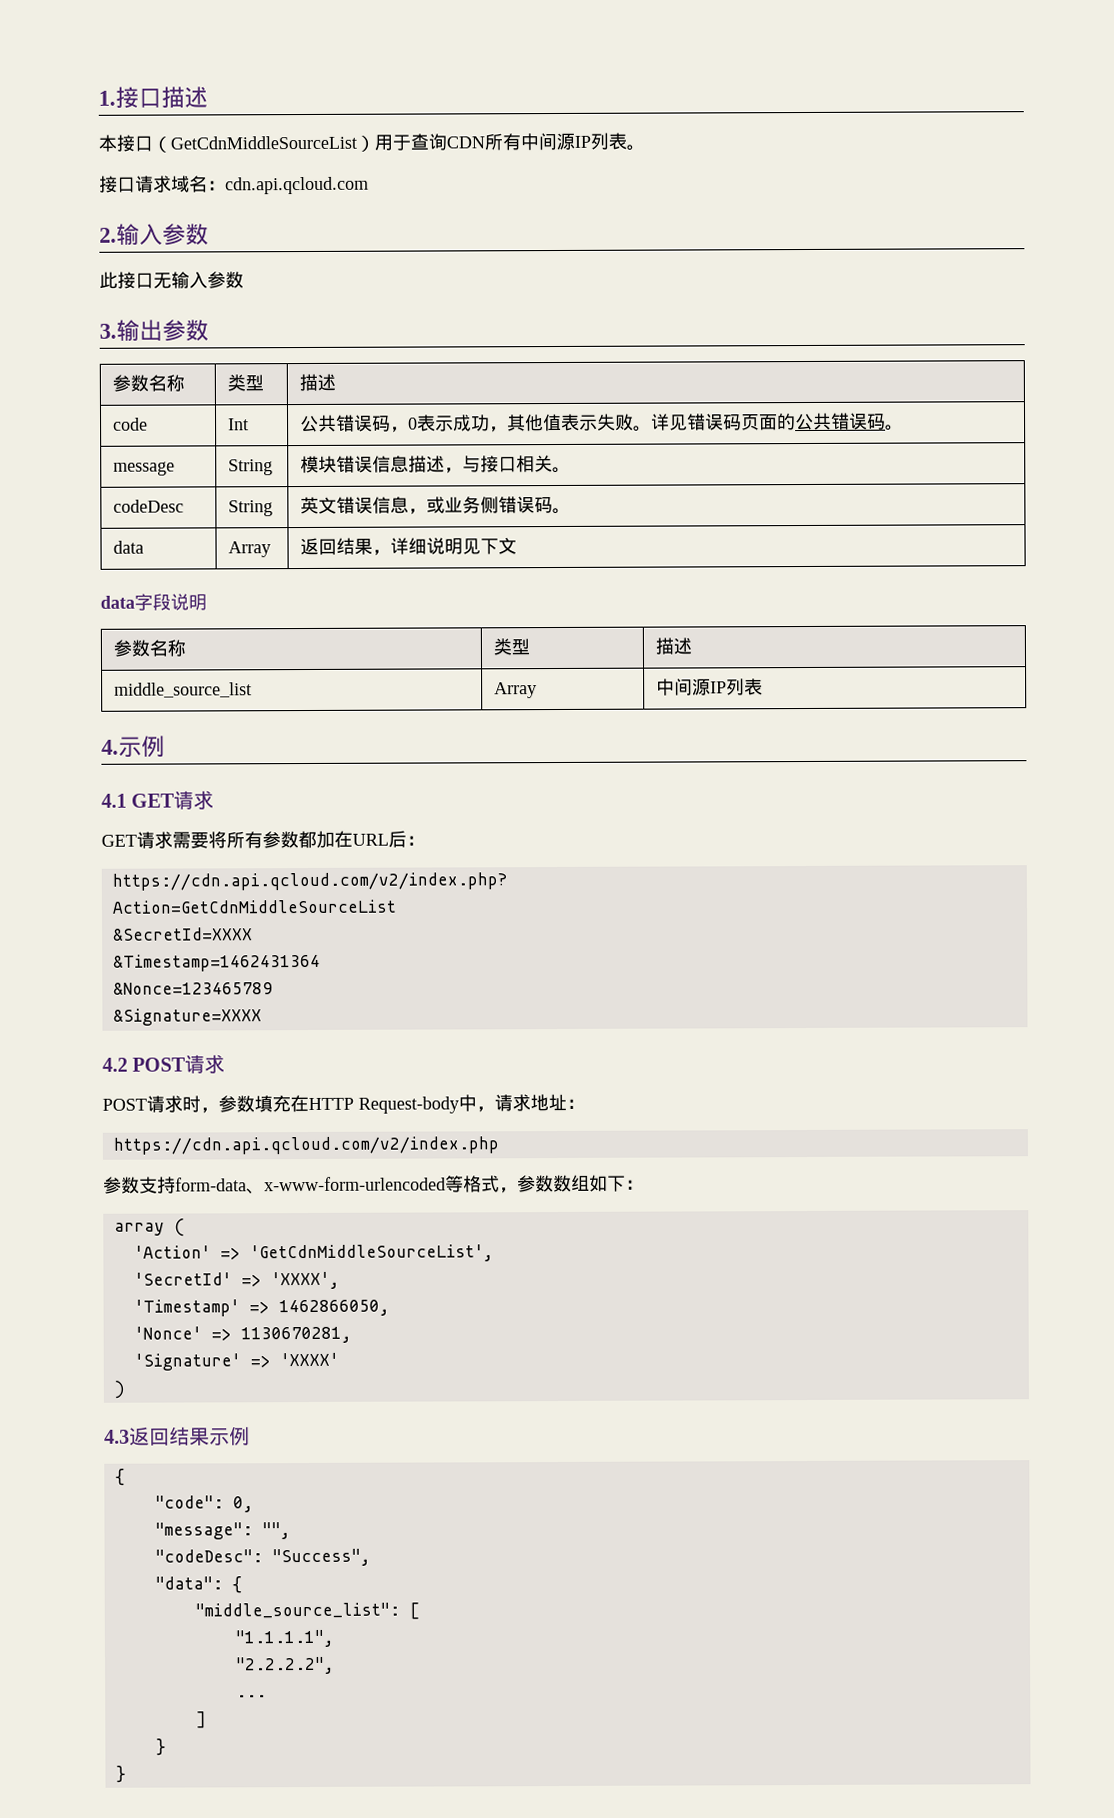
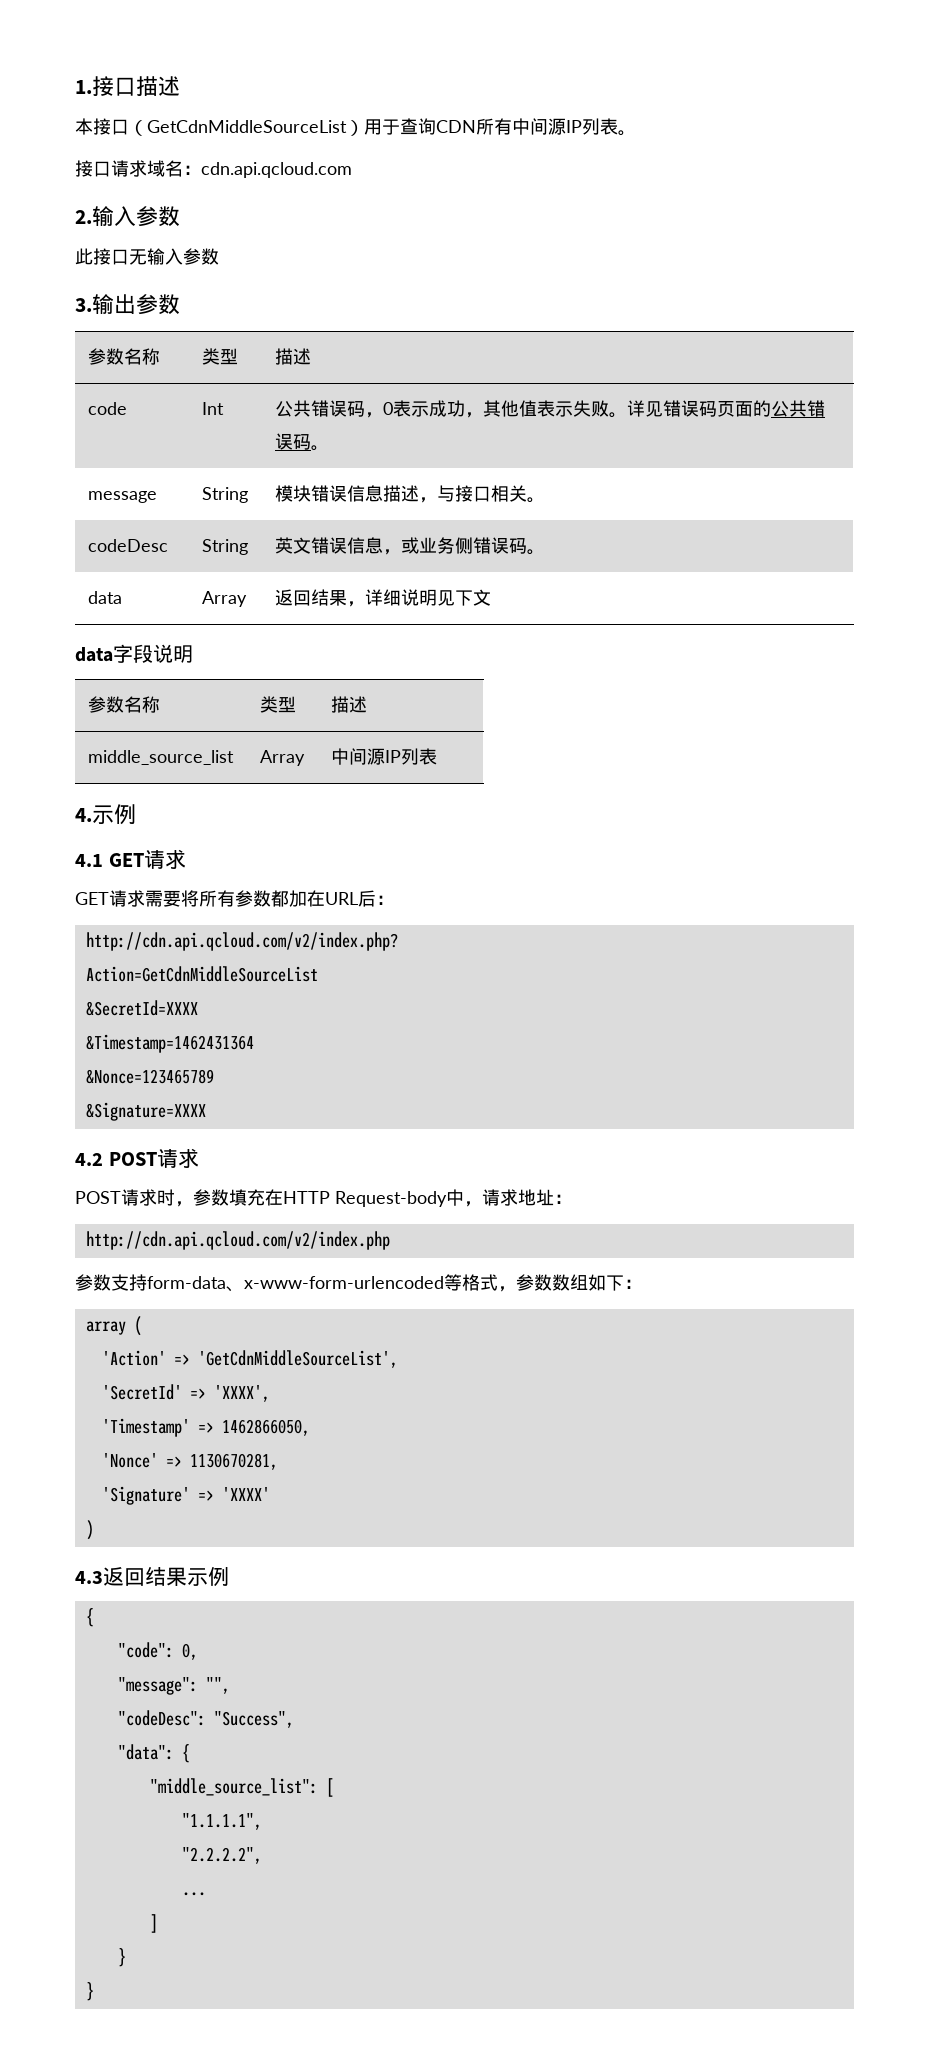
[111,872,507,891] https://cdn.api.qcloud.com/v2/index.php? -> [85,932,398,951] http://cdn.api.qcloud.com/v2/index.php?
[112,1136,499,1155] https://cdn.api.qcloud.com/v2/index.php -> [85,1231,390,1250] http://cdn.api.qcloud.com/v2/index.php

